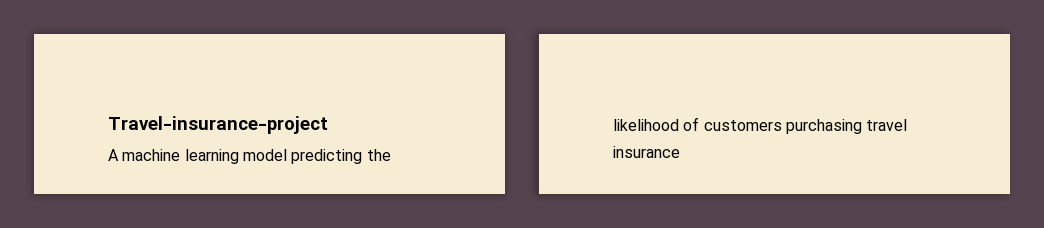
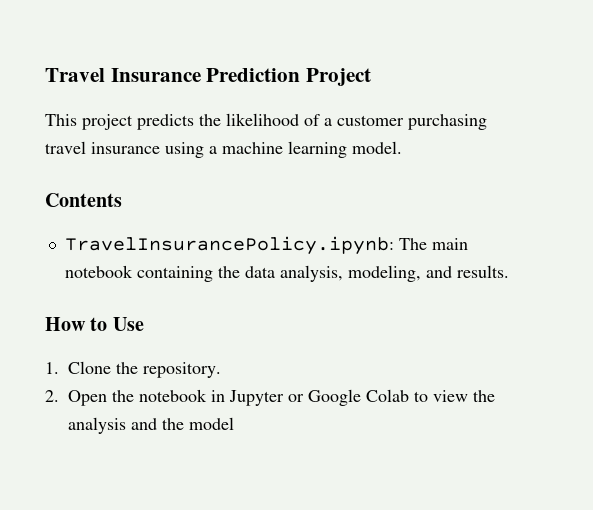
[108,116,328,134] [108,149,363,164] Travel-insurance-project // A machine learning model predicting -> [45,68,372,86] [45,114,194,130] Travel Insurance Prediction Project // This project predicts
[703,120,782,131] customers -> [324,115,404,126] a customer
(680, 152) none -> [165,141,402,158] [45,193,122,207] [64,236,468,255] [64,265,509,282] [45,317,144,331] [45,361,221,378] [45,389,495,406] [68,417,234,434] using a machine learning model. // Contents // TravelInsurancePolicy.ipynb: The main notebook containing the data analysis, modeling, and results. // How to Use // 1. Clone the repository. // 2. Open the notebook in Jupyter or Google Colab to view the analysis and the model

